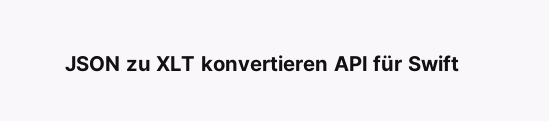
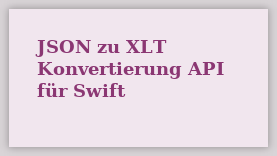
[201,55,329,72] konvertieren -> [37,62,182,79] Konvertierung

